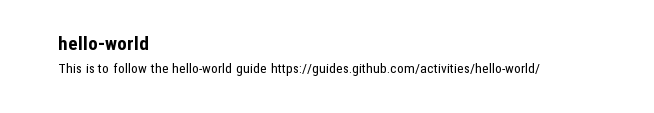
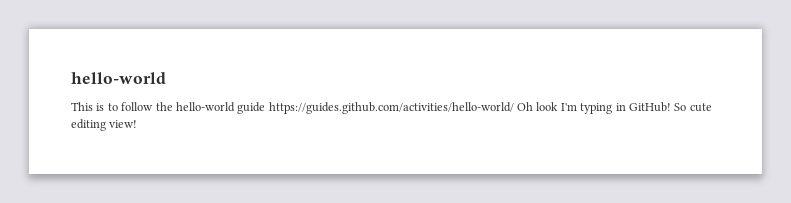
(540, 69) none -> [517,102,712,114] [71,119,138,131] Oh look I'm typing in GitHub! So cute editing view!

